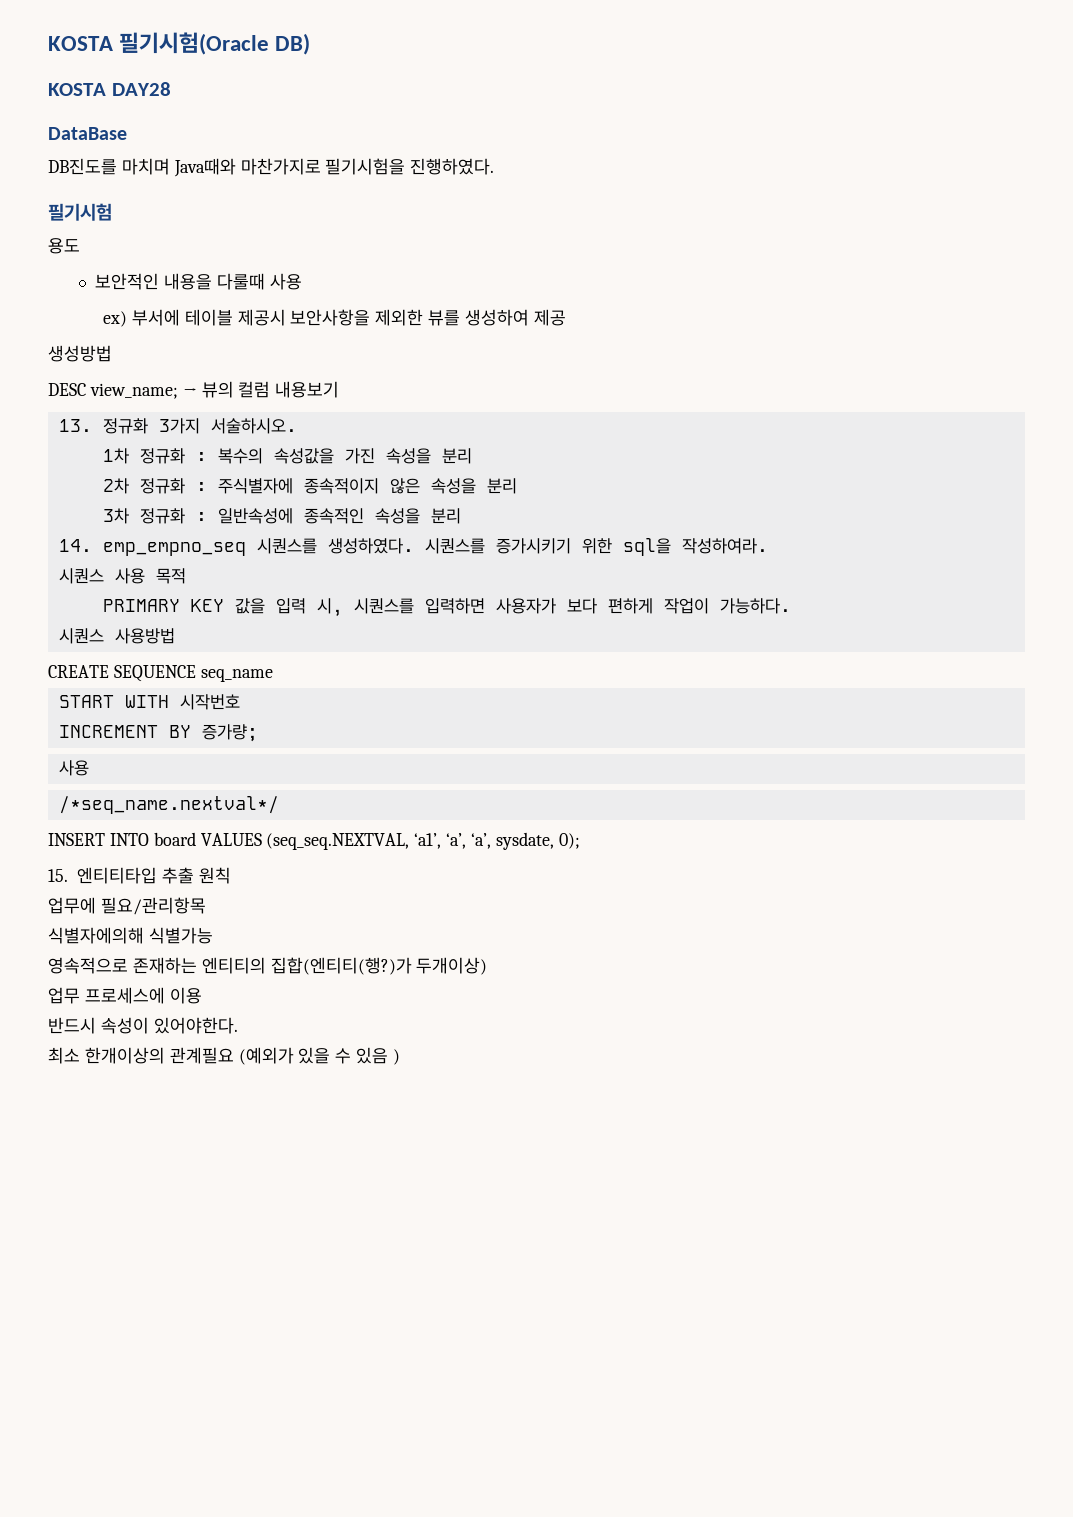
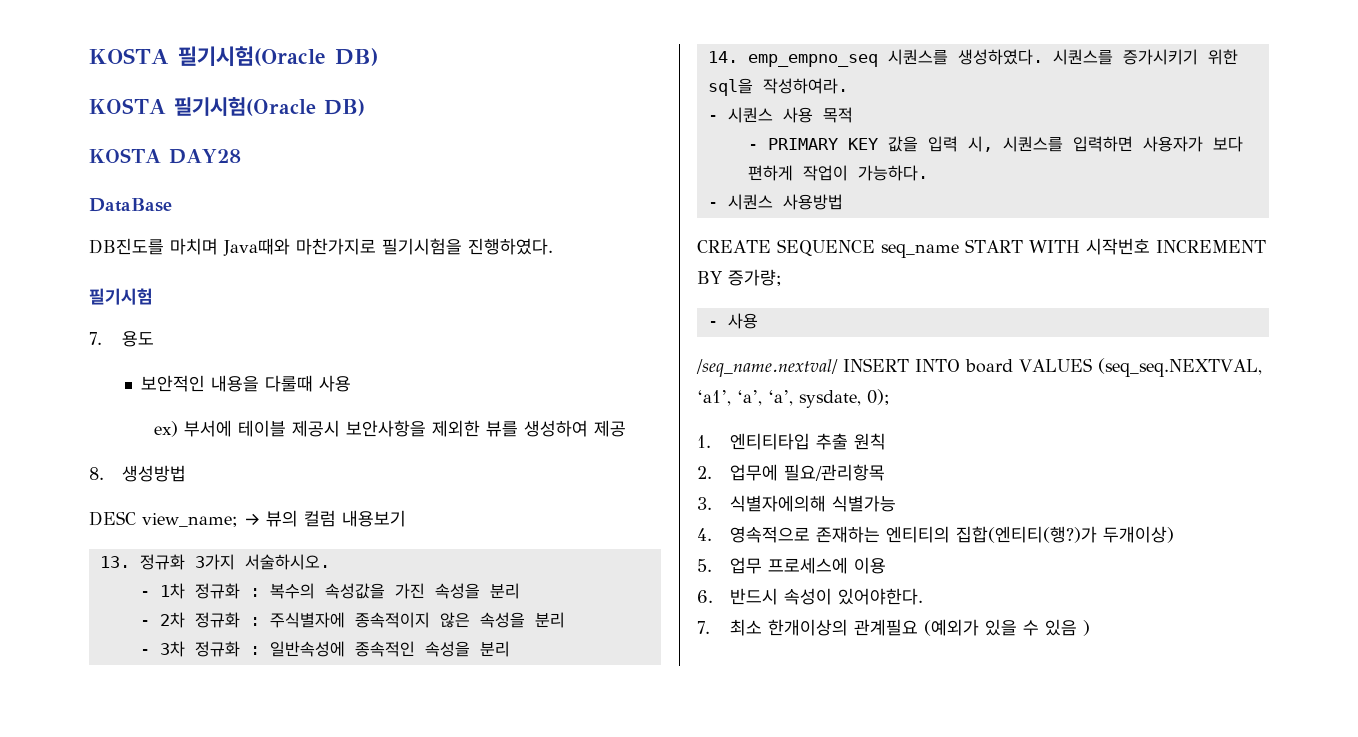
[48,32,311,55] KOSTA 필기시험(Oracle DB) -> [89,46,378,67] [89,97,365,116] KOSTA 필기시험(Oracle DB) // KOSTA 필기시험(Oracle DB)
(112, 212) none -> [89,332,102,345] 7.
(566, 317) none -> [89,467,104,480] 8.
(297, 426) none -> [139,591,150,597] -
(472, 456) none -> [139,620,150,626] -
(517, 486) none -> [139,649,150,655] -
(768, 546) none -> [707,115,718,121] -
(186, 576) none -> [747,144,758,150] -
(791, 606) none -> [707,202,718,208] -
(273, 675) // -> (959, 250) none
(240, 702) // -> (1150, 246) none
[58,760,89,776] [58,796,279,814] 사용 // /*seq_name.nextval*/ // -> [707,313,758,329] [696,359,838,377] - 사용 // /seq_name.nextval/
[48,869,68,882] 15. -> [697,435,711,448] 1.
(231, 875) none -> [697,466,712,479] 2.
(206, 906) none -> [697,497,712,510] 3.
(213, 935) none -> [697,528,712,541] 4.
(488, 966) none -> [697,559,712,572] 5.
(202, 995) none -> [697,590,713,603] 6.
(238, 1025) none -> [697,621,710,634] 7.

